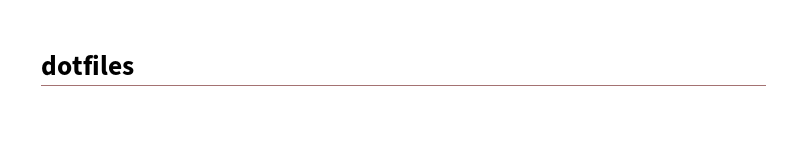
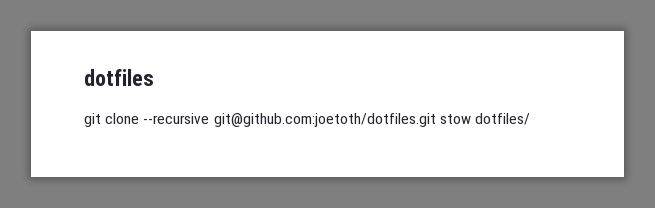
(134, 65) none -> [84,113,530,127] // git clone --recursive git@github.com:joetoth/dotfiles.git stow dotfiles/

